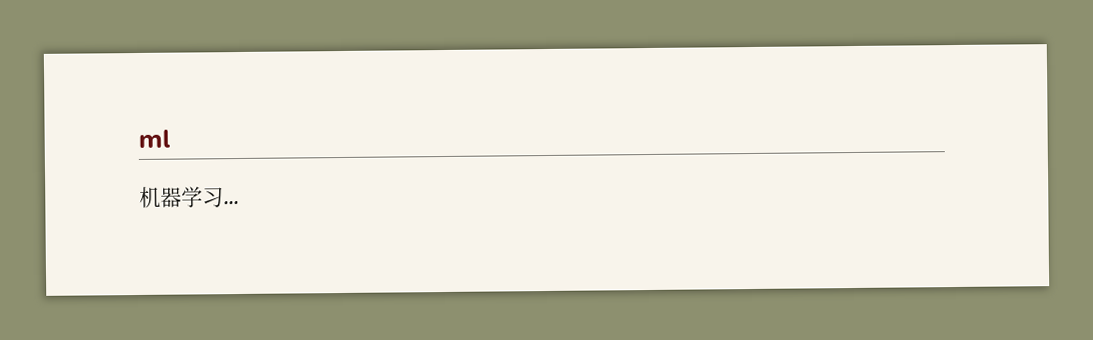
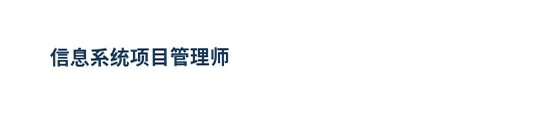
[138,129,171,148] [139,186,239,208] ml // 机器学习... -> [49,46,231,68] 信息系统项目管理师

